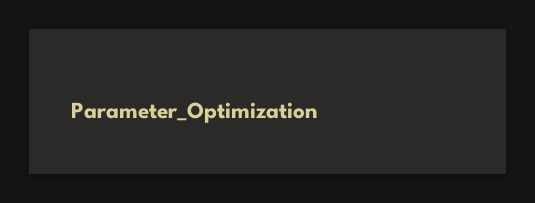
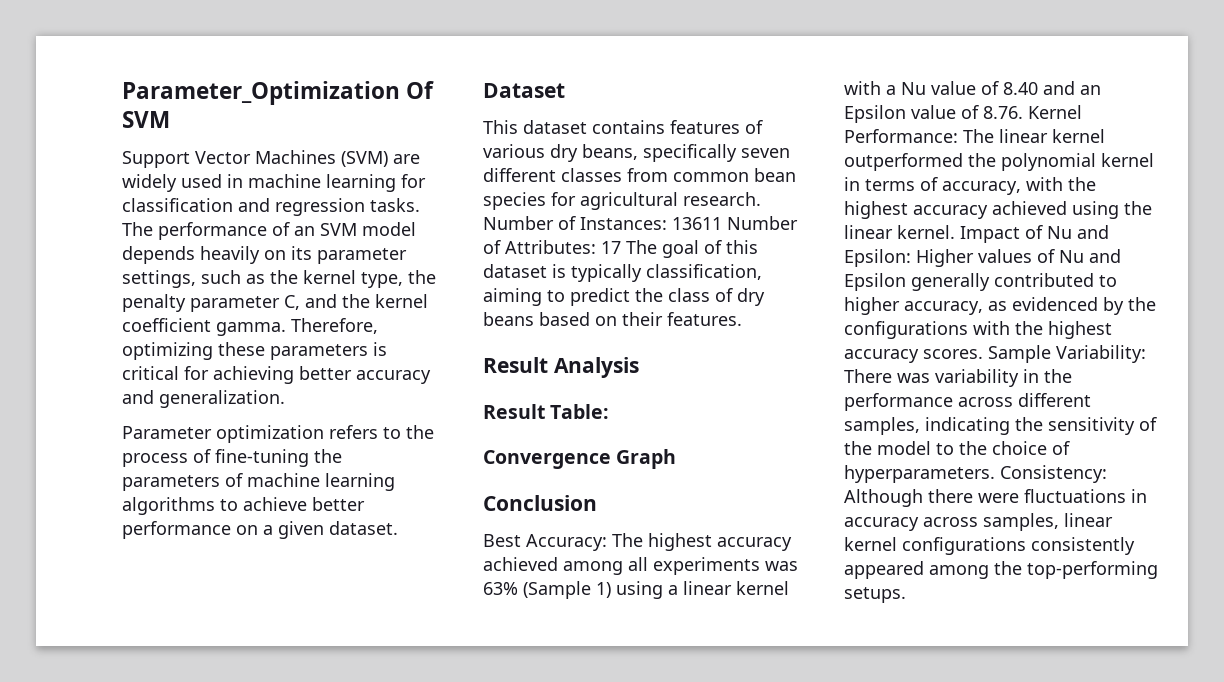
(318, 112) none -> [406,81,435,99] [122,111,170,128] [122,150,420,168] [122,174,426,192] [122,198,420,216] [122,222,416,240] [122,246,407,264] [122,270,436,288] [122,294,428,312] [122,318,378,336] [122,342,387,360] [122,366,431,384] [122,390,285,408] [122,425,434,443] [122,449,342,467] [122,473,395,491] [122,497,365,515] [122,521,398,539] [483,83,565,98] [483,120,763,134] [483,144,790,162] [483,168,796,182] [483,192,761,210] [483,216,798,230] [483,240,758,258] [483,264,762,282] [483,288,765,306] [483,312,742,326] [483,357,639,378] [483,404,610,419] [483,449,677,469] [483,495,597,511] [483,533,792,551] [483,557,798,575] [483,581,789,599] [844,81,1101,95] [844,105,1082,123] [844,129,1105,143] [844,153,1154,171] [844,177,1096,195] [844,201,1152,219] [844,225,1109,243] [844,249,1121,267] [844,273,1117,291] [844,297,1156,315] [844,321,1112,339] [844,345,1146,363] [844,369,1072,387] [844,393,1091,411] [844,417,1157,435] [844,441,1070,455] [844,465,1107,483] [844,489,1147,507] [844,513,1113,531] [844,537,1135,555] [844,561,1158,579] [844,587,906,603] Of SVM // Support Vector Machines (SVM) are widely used in machine learning for classification and regression tasks. The performance of an SVM model depends heavily on its parameter settings, such as the kernel type, the penalty parameter C, and the kernel coefficient gamma. Therefore, optimizing these parameters is critical for achieving better accuracy and generalization. // Parameter optimization refers to the process of fine-tuning the parameters of machine learning algorithms to achieve better performance on a given dataset. // Dataset // This dataset contains features of various dry beans, specifically seven different classes from common bean species for agricultural research. Number of Instances: 13611 Number of Attributes: 17 The goal of this dataset is typically classification, aiming to predict the class of dry beans based on their features. // Result Analysis // Result Table: // Convergence Graph // Conclusion // Best Accuracy: The highest accuracy achieved among all experiments was 63% (Sample 1) using a linear kernel with a Nu value of 8.40 and an Epsilon value of 8.76. Kernel Performance: The linear kernel outperformed the polynomial kernel in terms of accuracy, with the highest accuracy achieved using the linear kernel. Impact of Nu and Epsilon: Higher values of Nu and Epsilon generally contributed to higher accuracy, as evidenced by the configurations with the highest accuracy scores. Sample Variability: There was variability in the performance across different samples, indicating the sensitivity of the model to the choice of hyperparameters. Consistency: Although there were fluctuations in accuracy across samples, linear kernel configurations consistently appeared among the top-performing setups.

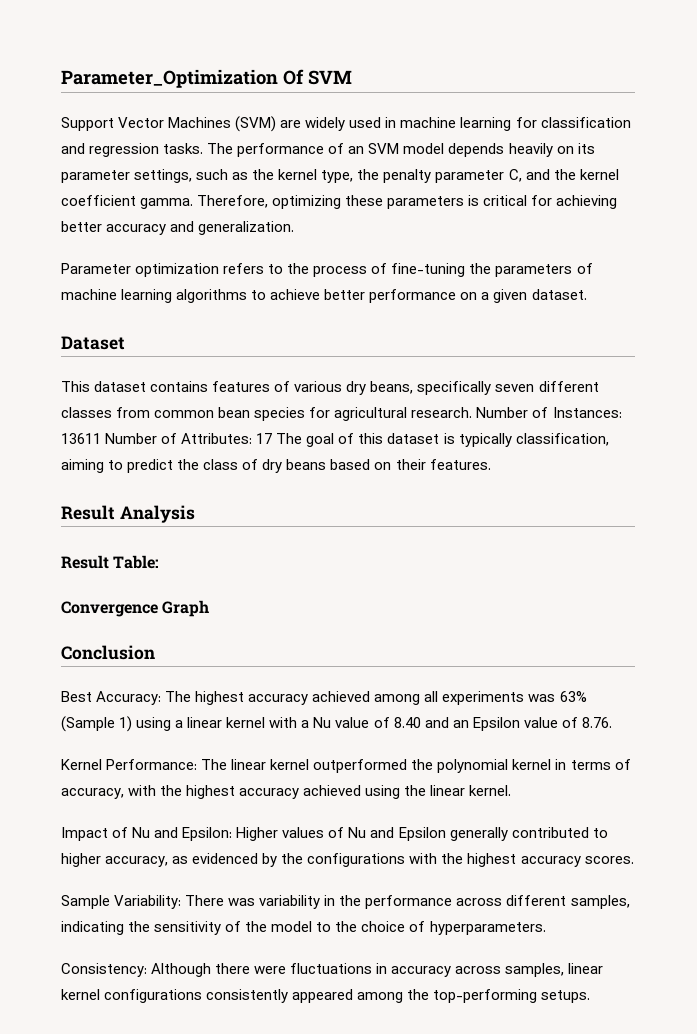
(1023, 112) none -> (612, 722) //
(955, 232) none -> (512, 790) //
(983, 354) none -> (634, 860) //
(995, 474) none -> (546, 928) //

